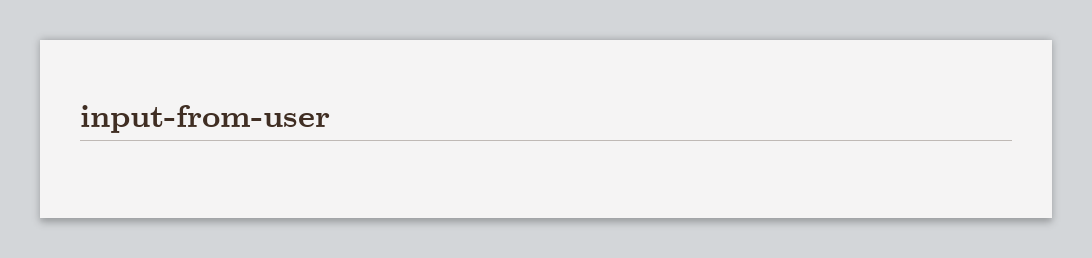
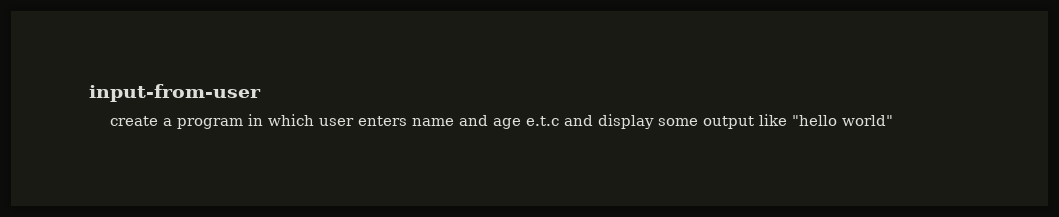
(330, 119) none -> [109,114,893,129] // create a program in which user enters name and age e.t.c and display some output like "hello world"

